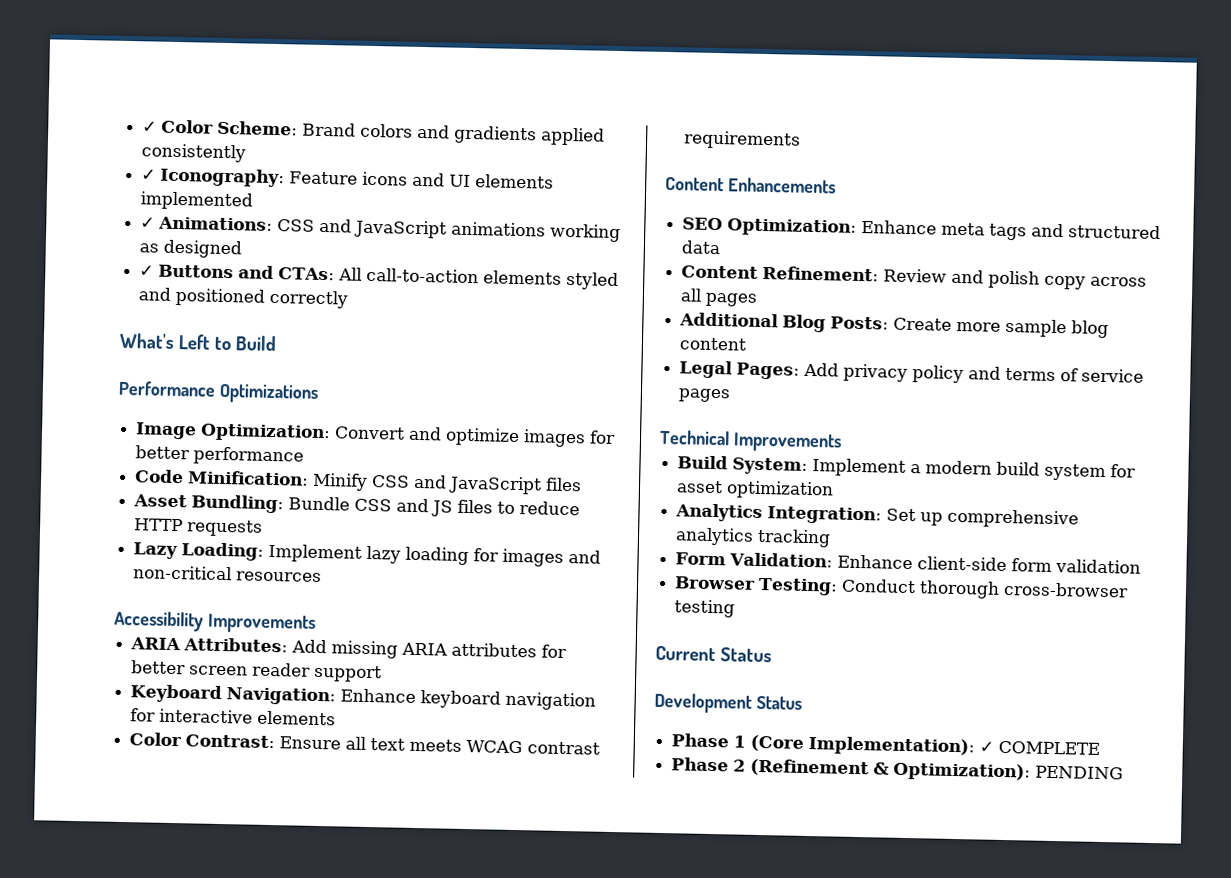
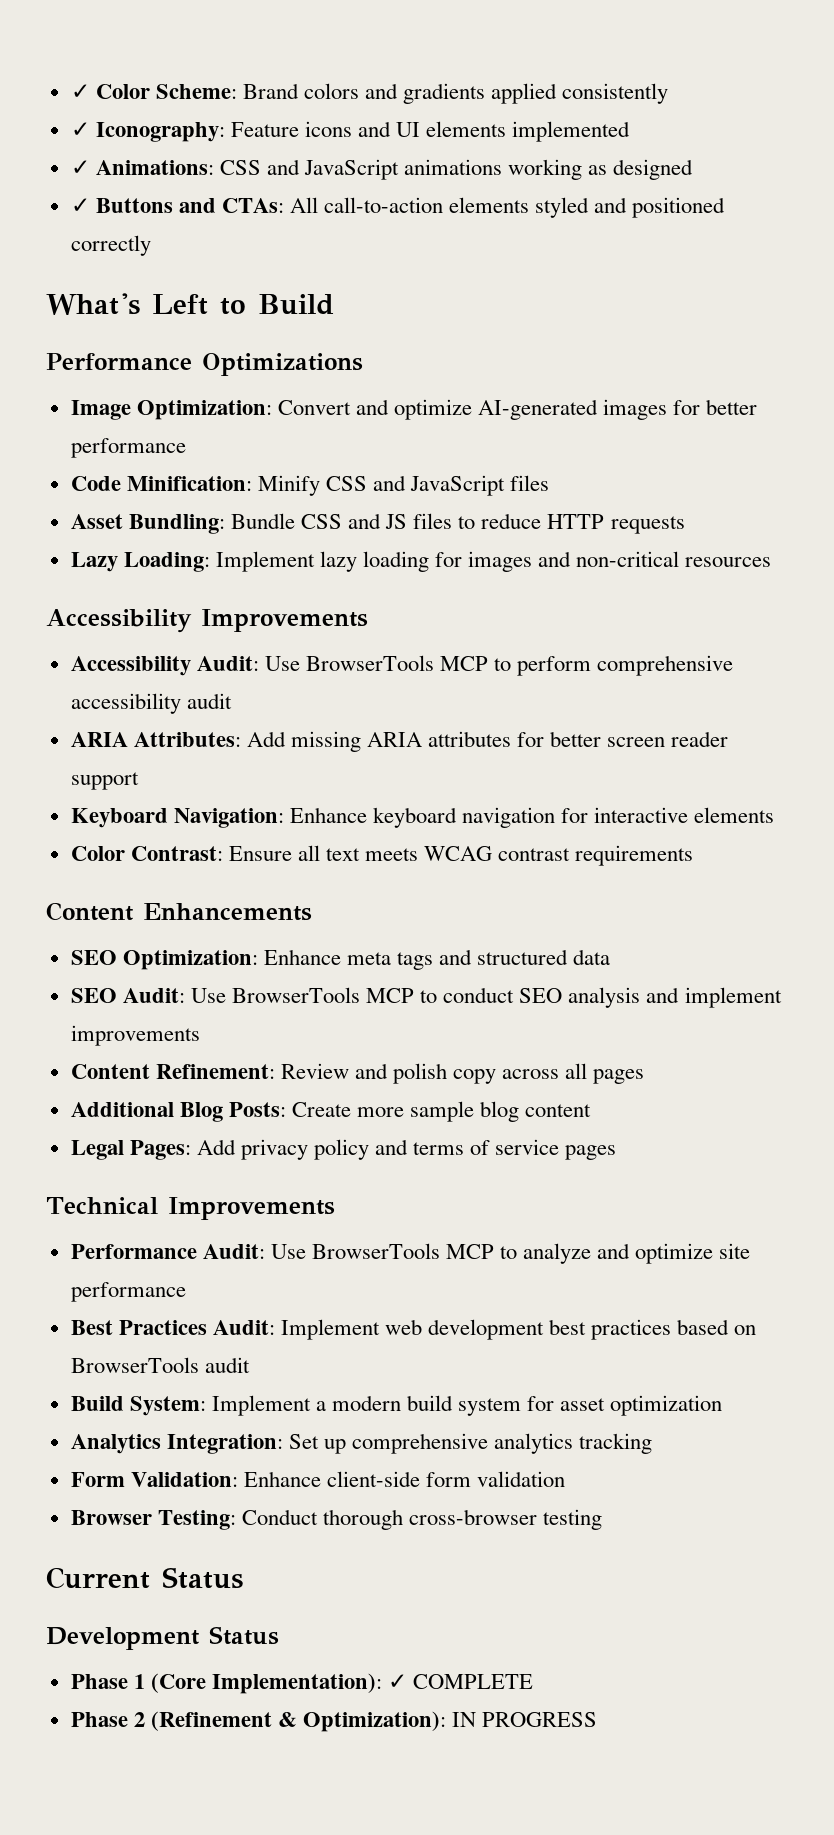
(521, 437) none -> [478,399,599,420] AI-generated
(316, 623) none -> [70,655,734,676] [70,693,232,714] // Accessibility Audit: Use BrowserTools MCP to perform comprehensive accessibility audit
(722, 247) none -> [70,987,782,1008] [70,1025,200,1046] // SEO Audit: Use BrowserTools MCP to conduct SEO analysis and implement improvements
(842, 442) none -> [70,1243,751,1264] [70,1282,186,1302] [70,1319,757,1340] [70,1357,250,1373] // Performance Audit: Use BrowserTools MCP to analyze and optimize site performance // Best Practices Audit: Implement web development best practices based on BrowserTools audit
[1035,765,1125,780] PENDING -> [452,1712,598,1727] IN PROGRESS

